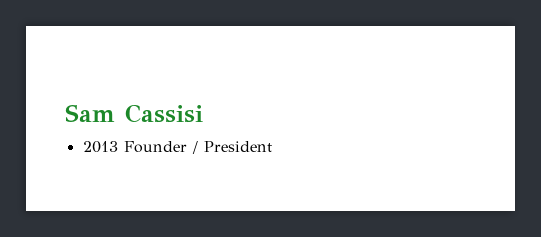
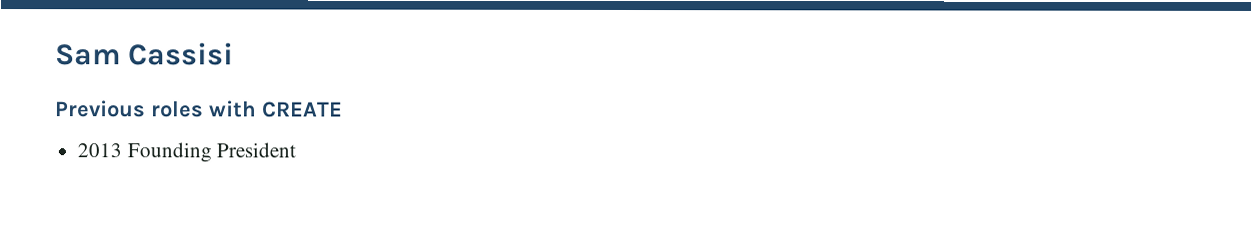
(203, 113) none -> [54,100,343,118] // Previous roles with CREATE
[123,141,198,154] Founder / -> [126,142,212,163] Founding

